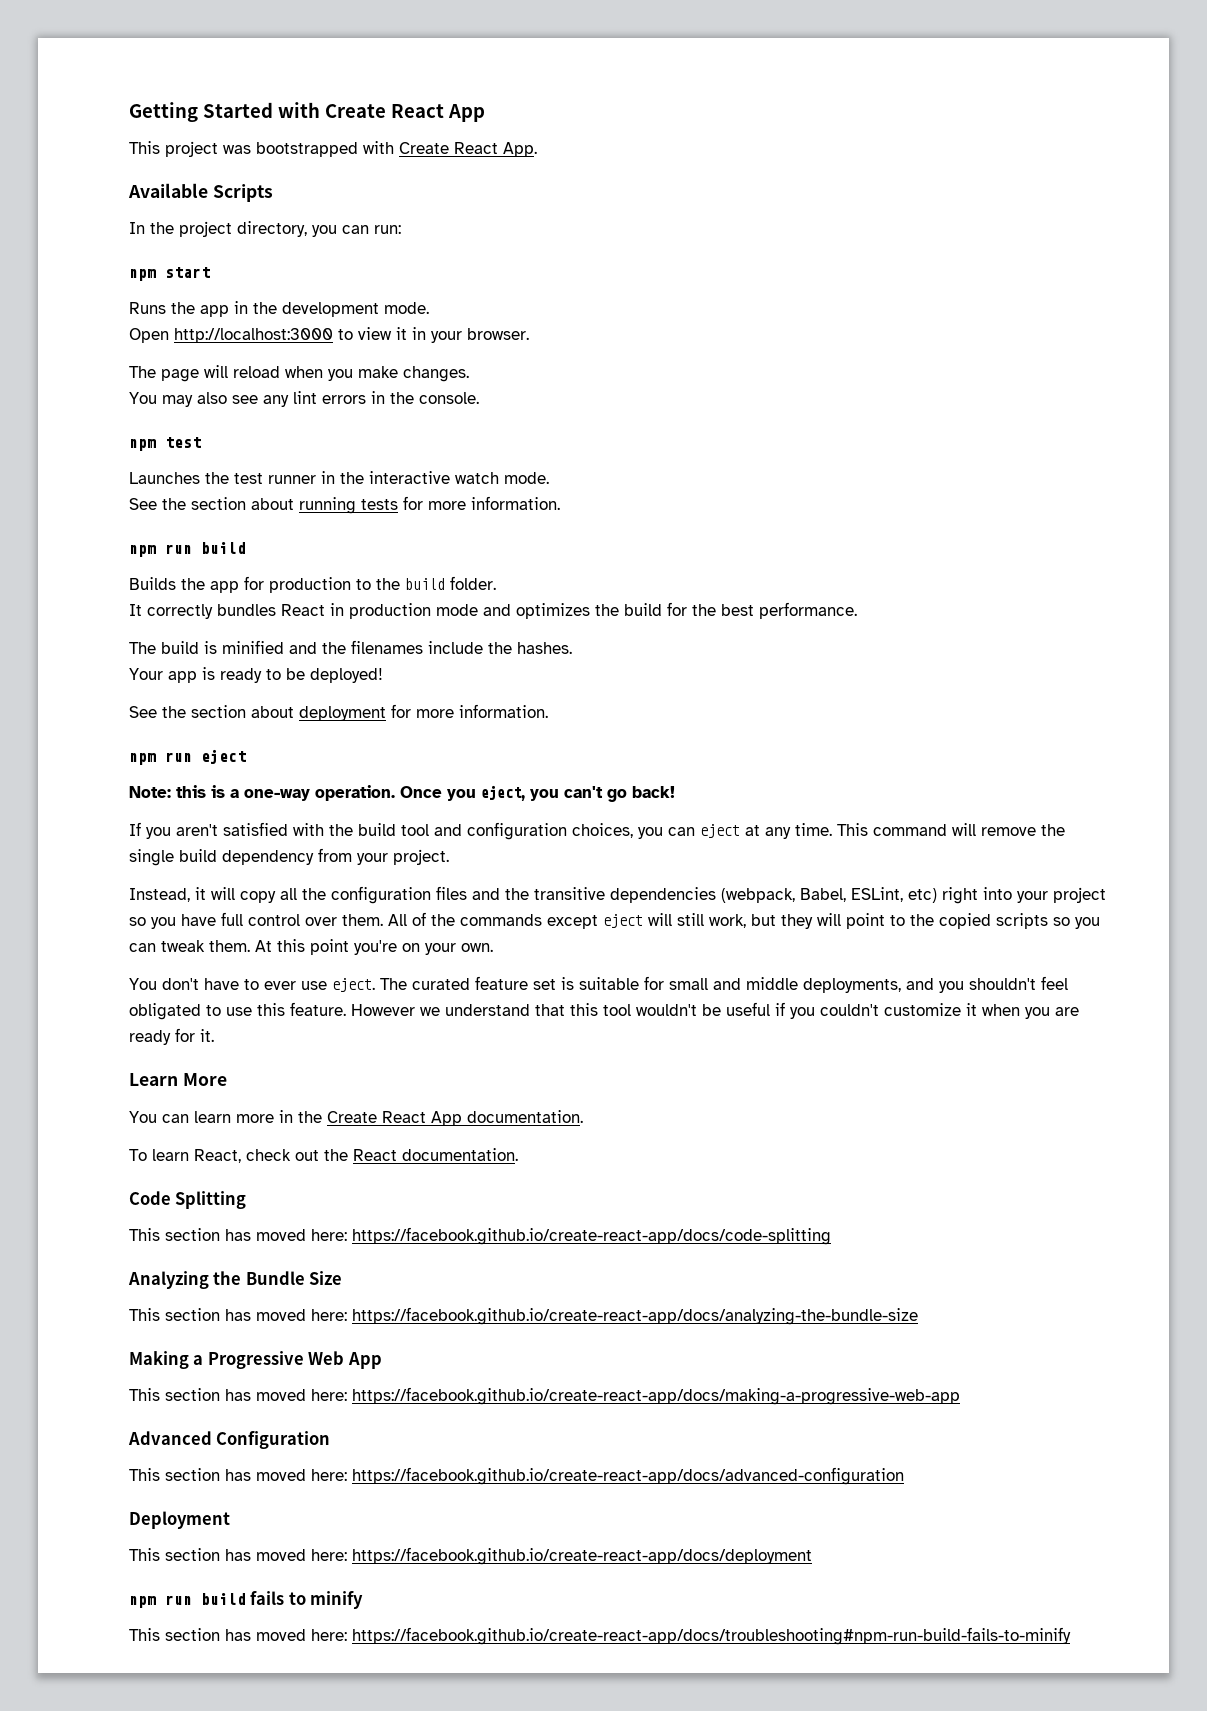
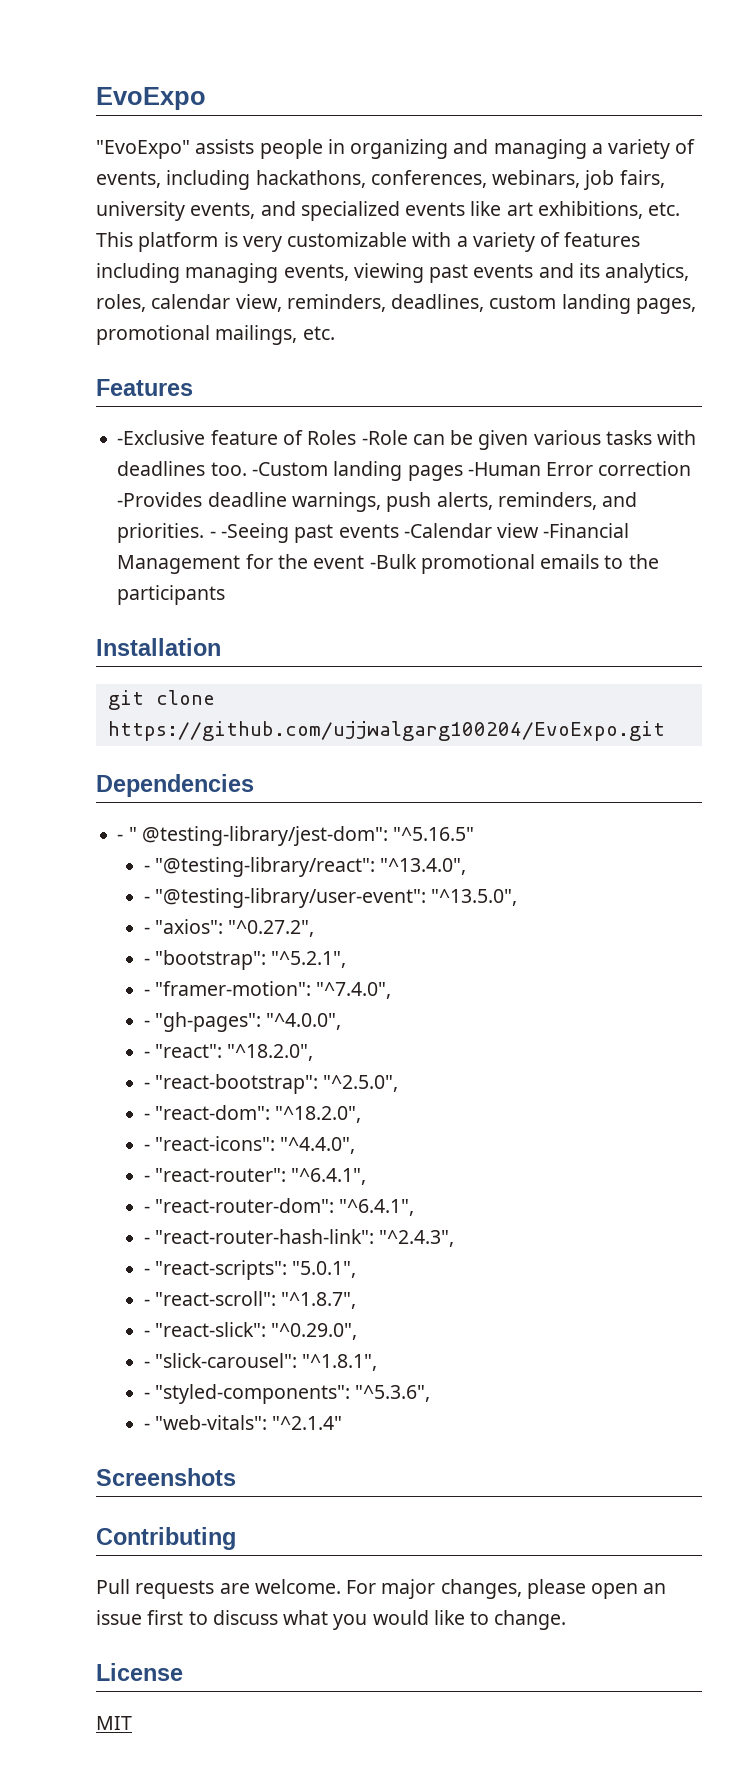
[129,102,485,122] [129,141,537,157] [128,183,273,202] [129,221,401,237] [129,267,210,281] [129,301,429,317] [129,327,529,343] [129,365,469,382] [129,391,479,407] [129,437,201,451] [129,471,549,484] [129,496,560,514] [129,542,246,557] [129,576,496,593] [129,602,857,619] [129,640,572,654] [129,667,383,683] [129,704,548,721] [129,749,246,765] [129,785,675,802] [129,822,1065,840] [129,848,449,866] [129,886,1106,904] [129,912,1100,929] [129,939,493,955] [129,976,1068,993] [129,1002,1079,1020] [129,1028,214,1045] [129,1073,227,1086] [129,1110,583,1126] [129,1148,518,1163] [129,1191,247,1209] [129,1227,831,1245] [128,1271,343,1289] [129,1307,918,1325] [129,1351,382,1369] [129,1387,960,1405] [128,1431,331,1449] [129,1467,904,1485] [129,1511,230,1529] [129,1547,812,1565] [129,1591,364,1609] [129,1627,1071,1645] Getting Started with Create React App // This project was bootstrapped with Create React App. // Available Scripts // In the project directory, you can run: // npm start // Runs the app in the development mode. // Open http://localhost:3000 to view it in your browser. // The page will reload when you make changes. // You may also see any lint errors in the console. // npm test // Launches the test runner in the interactive watch mode. // See the section about running tests for more information. // npm run build // Builds the app for production to the build folder. // It correctly bundles React in production mode and optimizes the build for the best performance. // The build is minified and the filenames include the hashes. // Your app is ready to be deployed! // See the section about deployment for more information. // npm run eject // Note: this is a one-way operation. Once you eject, you can't go back! // If you aren't satisfied with the build tool and configuration choices, you can eject at any time. This command will remove the single build dependency from your project. // Instead, it will copy all the configuration files and the transitive dependencies (webpack, Babel, ESLint, etc) right into your project so you have full control over them. All of the commands except eject will still work, but they will point to the copied scripts so you can tweak them. At this point you're on your own. // You don't have to ever use eject. The curated feature set is suitable for small and middle deployments, and you shouldn't feel obligated to use this feature. However we understand that this tool wouldn't be useful if you couldn't customize it when you are ready for it. // Learn More // You can learn more in the Create React App documentation. // To learn React, check out the React documentation. // Code Splitting // This section has moved here: https://facebook.github.io/create-react-app/docs/code-splitting // Analyzing the Bundle Size // This section has moved here: https://facebook.github.io/create-react-app/docs/analyzing-the-bundle-size // Making a Progressive Web App // This section has moved here: https://facebook.github.io/create-react-app/docs/making-a-progressive-web-app // Advanced Configuration // This section has moved here: https://facebook.github.io/create-react-app/docs/advanced-configuration // Deployment // This section has moved here: https://facebook.github.io/create-react-app/docs/deployment // npm run build fails to minify // This section has moved here: https://facebook.github.io/create-react-app/docs/troubleshooting#npm-run-build-fails-to-minify -> [96,87,206,110] [96,139,696,159] [96,170,665,190] [96,201,681,221] [96,232,641,252] [96,263,690,283] [96,294,696,314] [96,325,335,345] [96,379,193,396] [117,430,697,450] [117,461,692,481] [117,492,638,512] [117,523,630,543] [117,554,659,574] [117,585,226,605] [96,638,221,656] [107,690,215,710] [107,721,665,741] [96,774,254,797] [117,826,475,846] [143,857,467,877] [143,888,518,908] [143,919,315,937] [143,950,347,970] [143,981,392,999] [143,1012,342,1032] [143,1044,314,1061] [143,1074,399,1094] [143,1105,362,1123] [143,1136,356,1154] [143,1168,367,1185] [143,1198,415,1216] [143,1229,455,1247] [143,1260,357,1280] [143,1291,357,1309] [143,1322,358,1340] [143,1353,378,1371] [143,1384,431,1404] [143,1415,343,1430] [96,1468,236,1486] [96,1527,236,1550] [96,1579,667,1599] [96,1610,567,1630] [96,1663,183,1681] [96,1716,132,1730] EvoExpo // "EvoExpo" assists people in organizing and managing a variety of events, including hackathons, conferences, webinars, job fairs, university events, and specialized events like art exhibitions, etc. This platform is very customizable with a variety of features including managing events, viewing past events and its analytics, roles, calendar view, reminders, deadlines, custom landing pages, promotional mailings, etc. // Features // -Exclusive feature of Roles -Role can be given various tasks with deadlines too. -Custom landing pages -Human Error correction -Provides deadline warnings, push alerts, reminders, and priorities. - -Seeing past events -Calendar view -Financial Management for the event -Bulk promotional emails to the participants // Installation // git clone https://github.com/ujjwalgarg100204/EvoExpo.git // Dependencies // - " @testing-library/jest-dom": "^5.16.5" // - "@testing-library/react": "^13.4.0", // - "@testing-library/user-event": "^13.5.0", // - "axios": "^0.27.2", // - "bootstrap": "^5.2.1", // - "framer-motion": "^7.4.0", // - "gh-pages": "^4.0.0", // - "react": "^18.2.0", // - "react-bootstrap": "^2.5.0", // - "react-dom": "^18.2.0", // - "react-icons": "^4.4.0", // - "react-router": "^6.4.1", // - "react-router-dom": "^6.4.1", // - "react-router-hash-link": "^2.4.3", // - "react-scripts": "5.0.1", // - "react-scroll": "^1.8.7", // - "react-slick": "^0.29.0", // - "slick-carousel": "^1.8.1", // - "styled-components": "^5.3.6", // - "web-vitals": "^2.1.4" // Screenshots // Contributing // Pull requests are welcome. For major changes, please open an issue first to discuss what you would like to change. // License // MIT

